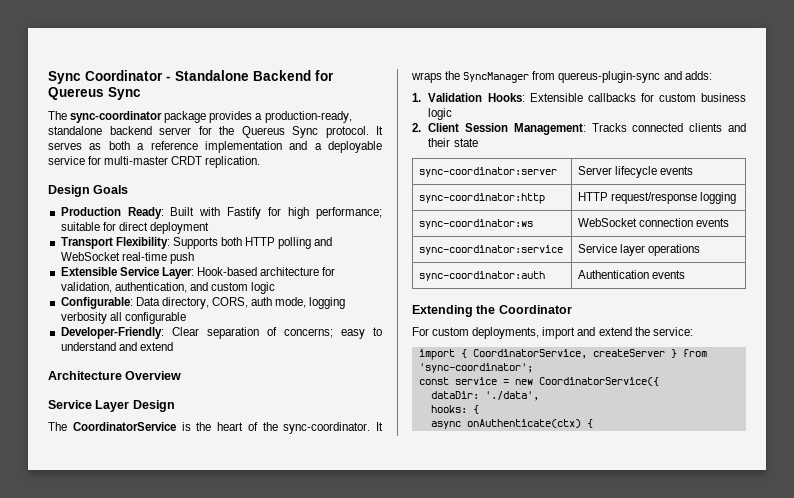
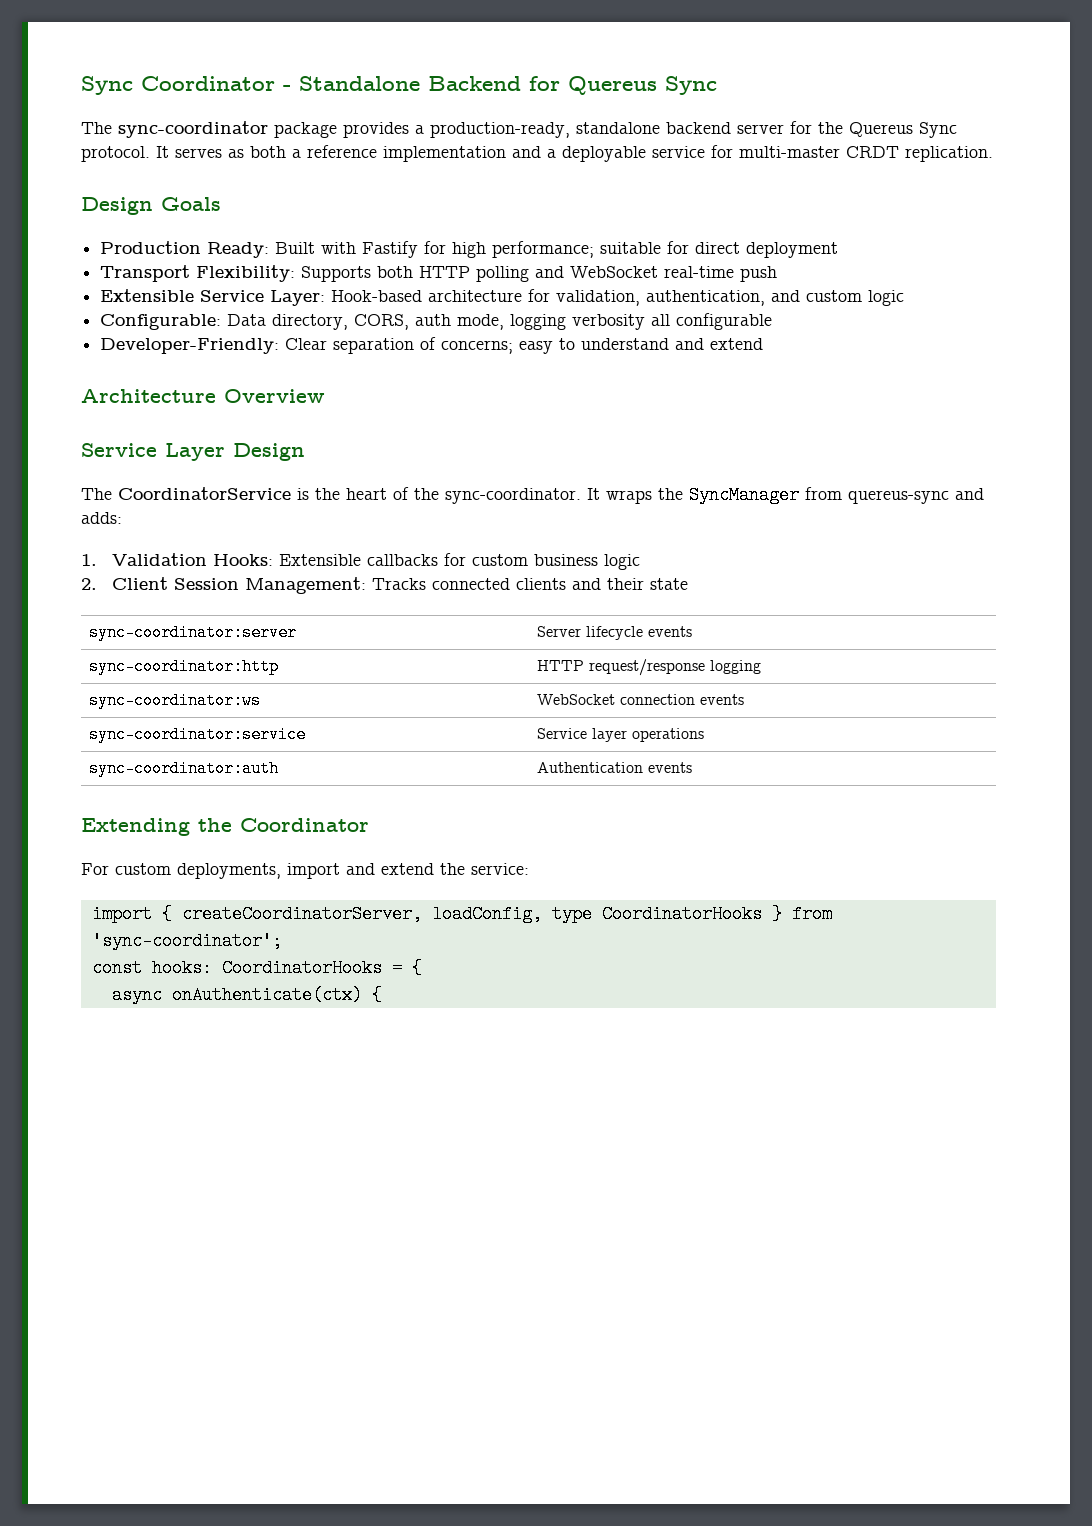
[558,71,661,83] quereus-plugin-sync -> [848,490,949,504] quereus-sync
[472,349,665,359] CoordinatorService, createServer -> [181,905,762,923] createCoordinatorServer, loadConfig, type CoordinatorHooks
[454,377,659,386] [430,391,539,401] [430,405,467,413] service = new CoordinatorService({ // dataDir: './data', // hooks: -> [151,959,402,977] hooks: CoordinatorHooks =

